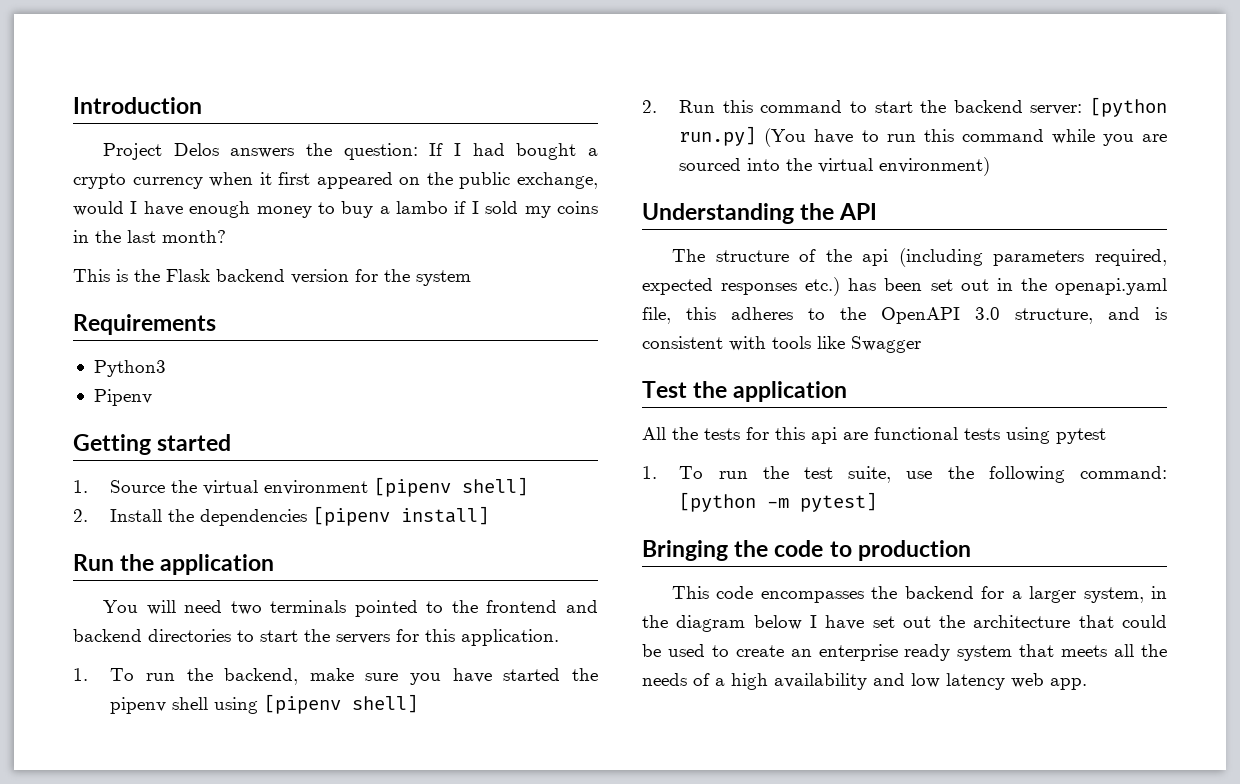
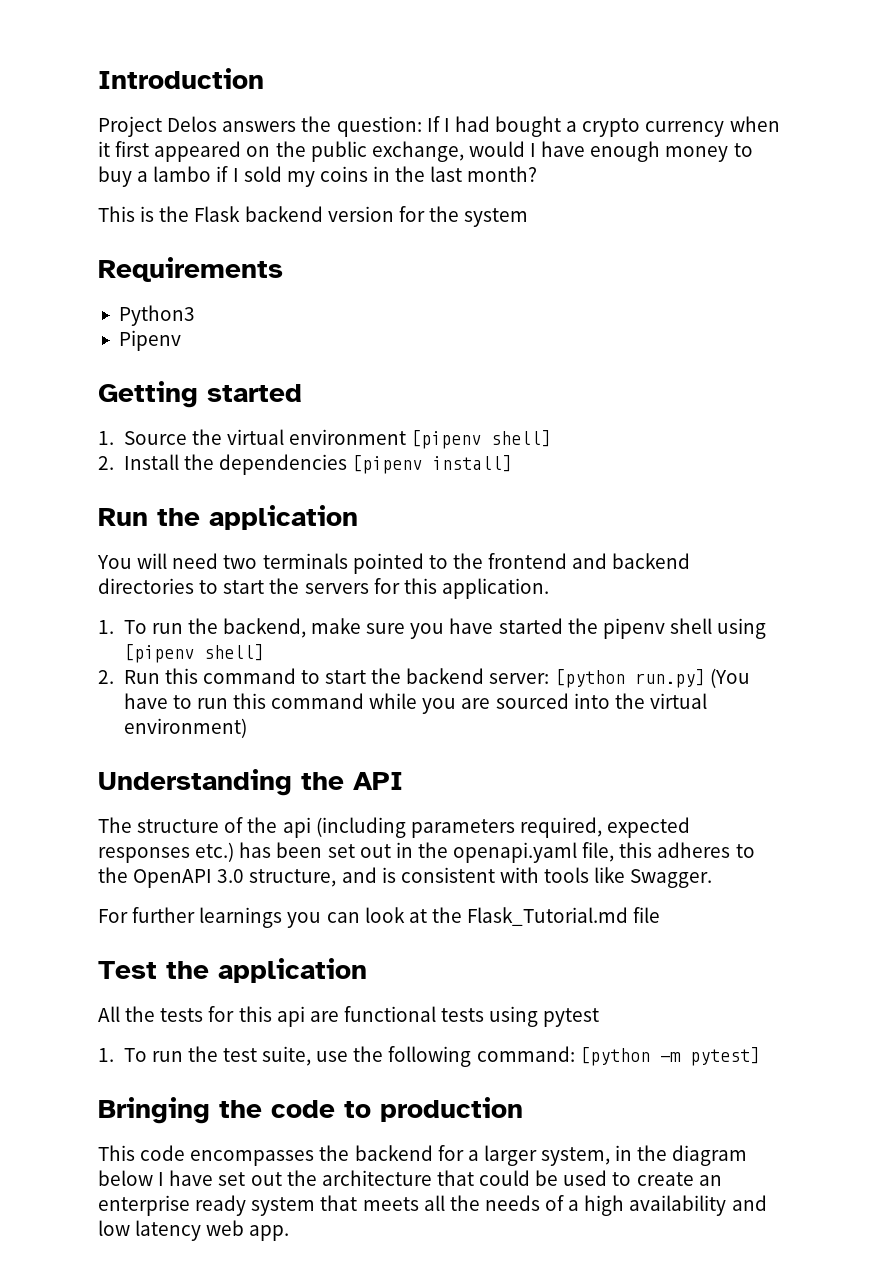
[851,336,921,353] Swagger -> [630,869,713,888] [98,907,661,928] Swagger. // For further learnings you can look at the Flask_Tutorial.md file

